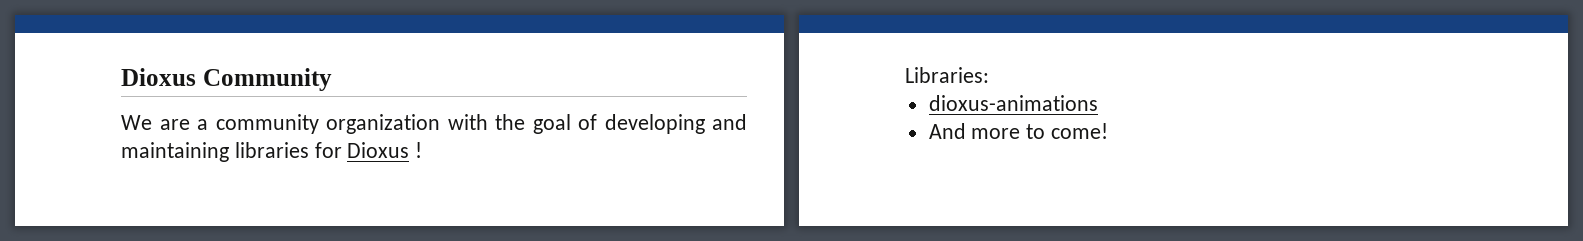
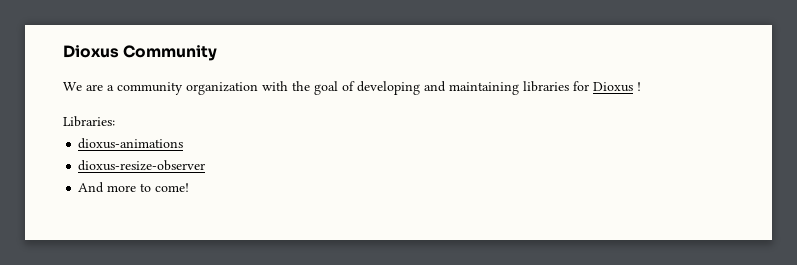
(1098, 103) none -> [78,160,206,171] // dioxus-resize-observer

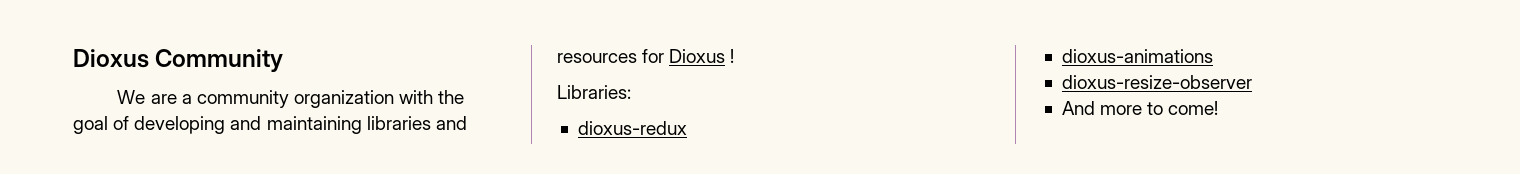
(569, 86) none -> [435,116,467,130] [557,53,637,63] and resources
(115, 121) none -> [577,121,687,135] // dioxus-redux

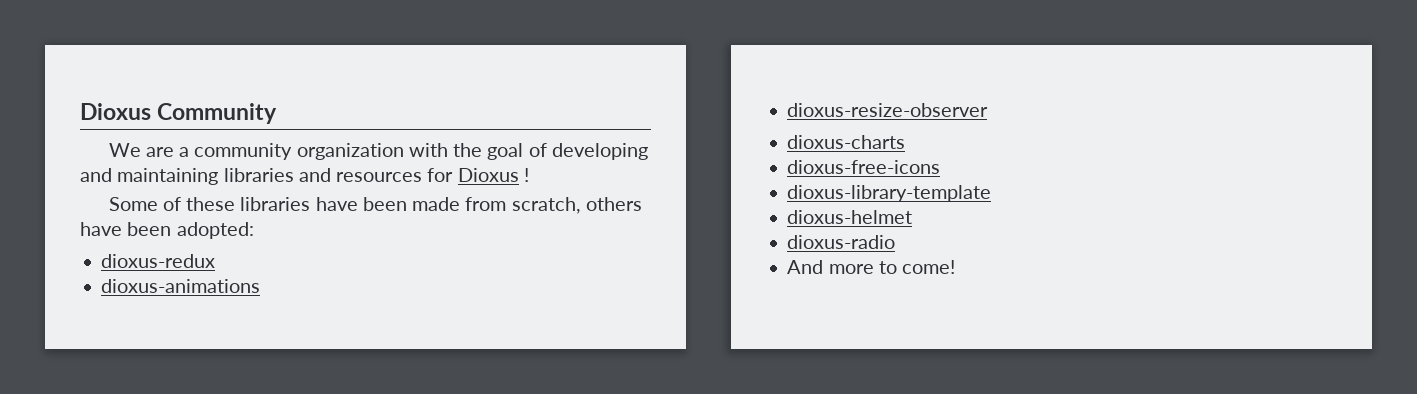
[557,85,631,99] [577,121,687,135] [1061,49,1213,63] [1061,75,1252,89] Libraries: // dioxus-redux // dioxus-animations // dioxus-resize-observer -> [108,197,642,214] [80,222,254,239] [101,254,216,268] [101,279,261,293] [787,103,989,117] [787,135,906,149] [787,160,941,174] [787,185,992,202] [787,210,913,224] [787,235,896,249] Some of these libraries have been made from scratch, others have been adopted: // dioxus-redux // dioxus-animations // dioxus-resize-observer // dioxus-charts // dioxus-free-icons // dioxus-library-template // dioxus-helmet // dioxus-radio

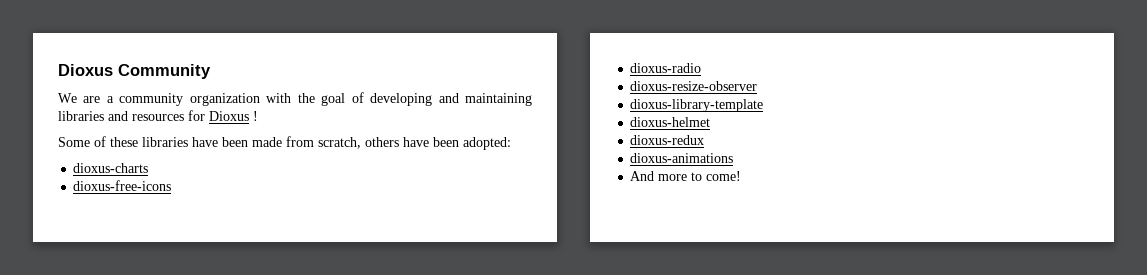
[101,254,216,268] [101,279,261,293] [787,103,989,117] // dioxus-redux // dioxus-animations // dioxus-resize-observer -> (511, 143) none
(941, 167) none -> [630,63,702,73] [630,81,758,91] // dioxus-radio // dioxus-resize-observer
[787,235,896,249] dioxus-radio -> [630,135,705,145] [630,153,734,163] dioxus-redux // dioxus-animations

